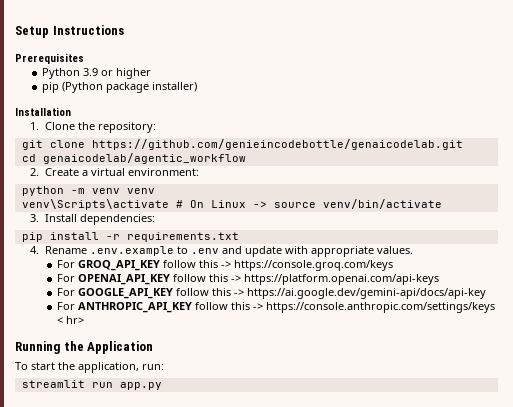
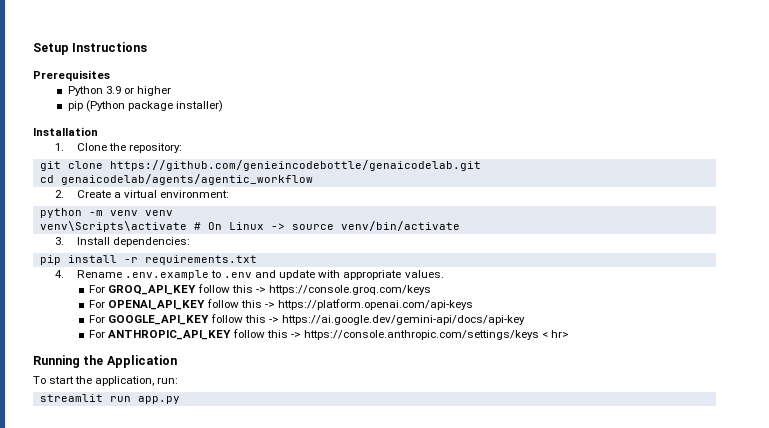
[42,153,246,164] genaicodelab/agentic_workflow -> [60,174,313,185] genaicodelab/agents/agentic_workflow

